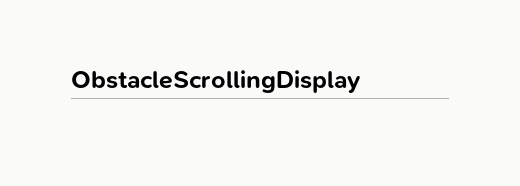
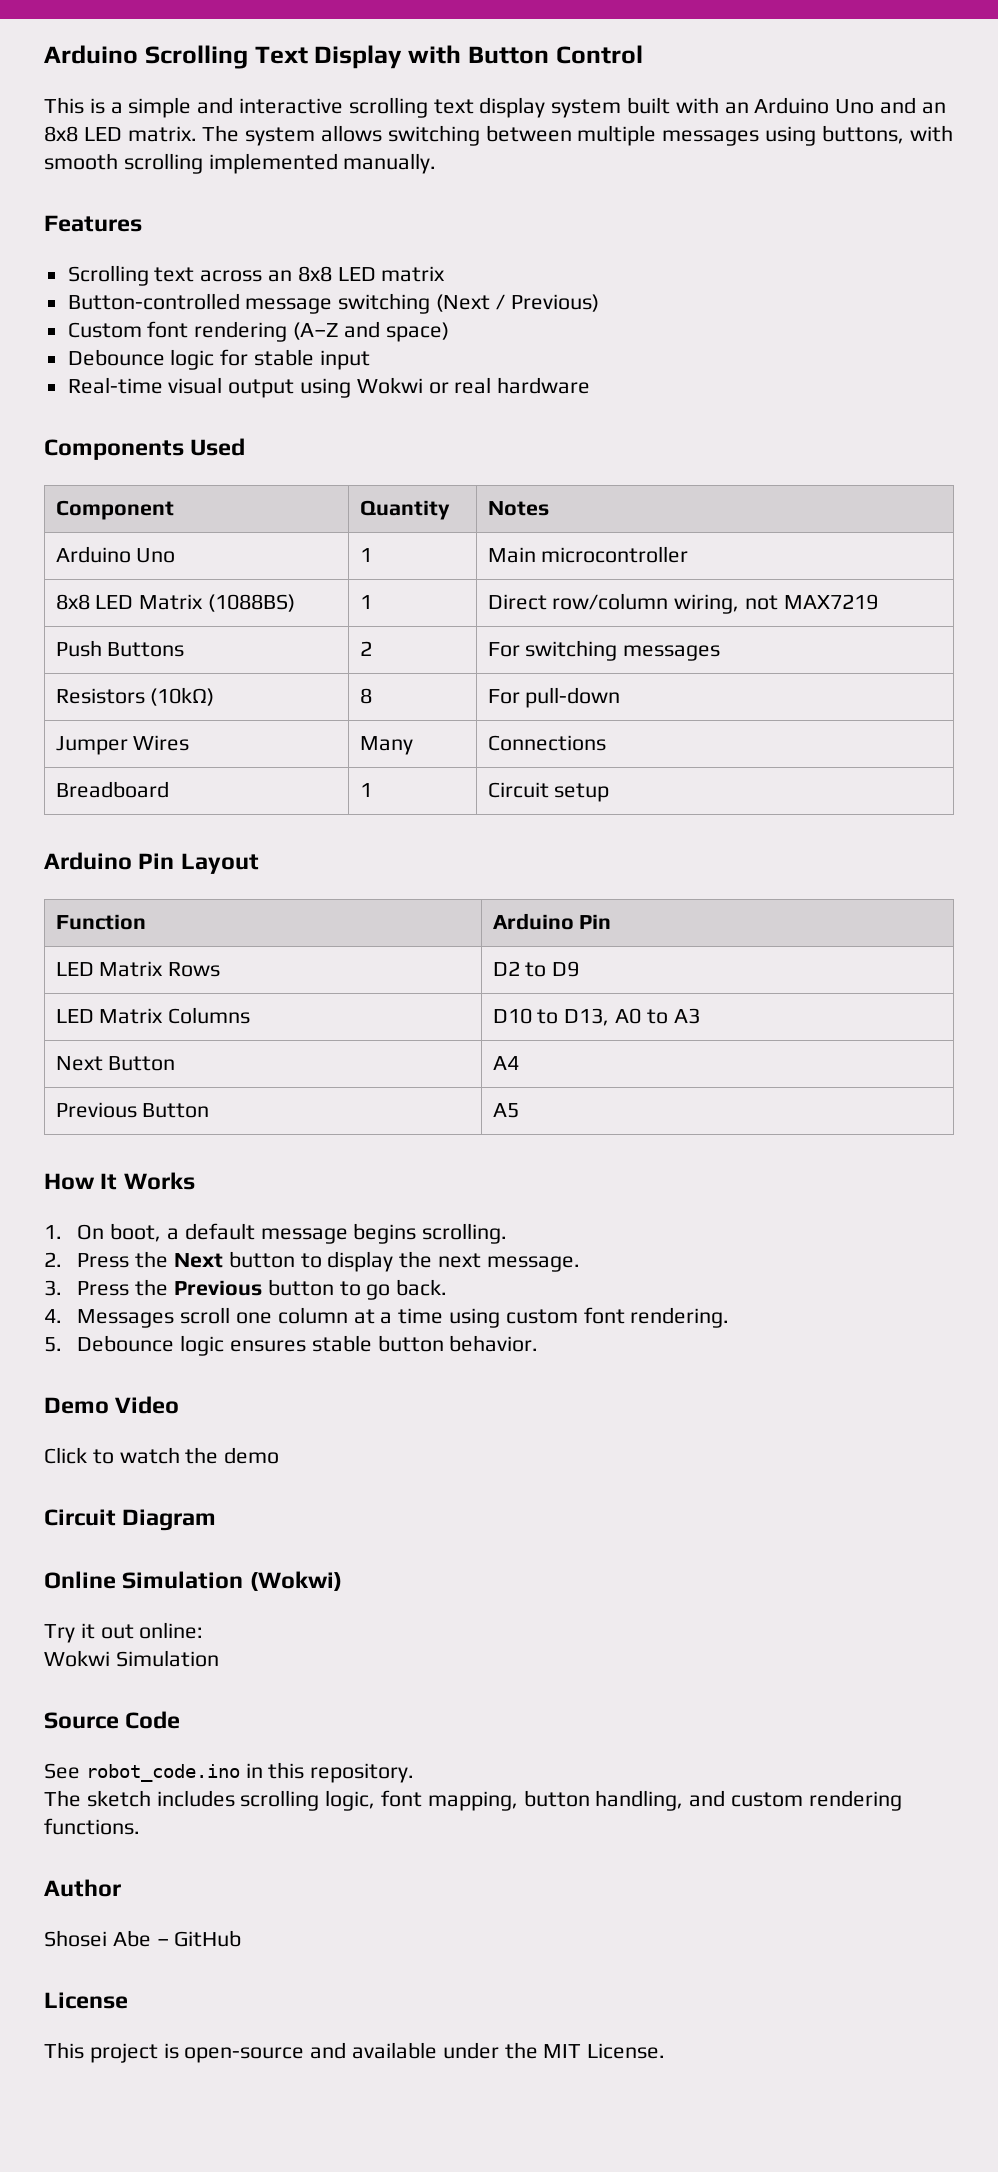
[71,70,361,93] ObstacleScrollingDisplay -> [44,45,643,69] [44,97,946,118] [44,125,953,146] [44,153,437,174] [44,215,142,232] [67,265,446,286] [67,293,599,314] [67,321,449,342] [67,349,370,370] [67,377,591,398] [44,438,246,460] [55,500,174,520] [359,500,450,520] [487,501,549,516] [55,546,176,563] [359,548,372,562] [487,546,689,563] [55,594,295,612] [359,595,372,609] [487,593,878,614] [55,640,185,657] [359,641,372,656] [487,640,721,661] [55,687,215,706] [359,688,372,704] [487,687,621,708] [55,735,190,755] [359,736,413,755] [487,735,606,751] [55,781,169,798] [359,783,372,797] [487,782,610,802] [44,852,259,874] [55,914,146,930] [492,913,612,930] [55,961,221,977] [492,961,580,977] [55,1007,251,1024] [492,1008,700,1026] [55,1056,176,1071] [492,1056,519,1070] [55,1102,210,1118] [492,1103,519,1118] [44,1172,195,1190] [44,1223,508,1244] [44,1251,580,1272] [44,1279,448,1300] [44,1307,730,1328] [44,1335,539,1356] [44,1396,180,1414] [44,1447,280,1464] [44,1509,217,1531] [44,1571,342,1591] [44,1622,204,1643] [44,1650,219,1667] [44,1711,181,1729] [44,1762,415,1783] [44,1790,902,1811] [44,1818,140,1835] [44,1879,121,1897] [44,1930,242,1947] [44,1992,128,2009] [44,2042,666,2063] Arduino Scrolling Text Display with Button Control // This is a simple and interactive scrolling text display system built with an Arduino Uno and an 8x8 LED matrix. The system allows switching between multiple messages using buttons, with smooth scrolling implemented manually. // Features // Scrolling text across an 8x8 LED matrix // Button-controlled message switching (Next / Previous) // Custom font rendering (A–Z and space) // Debounce logic for stable input // Real-time visual output using Wokwi or real hardware // Components Used // Component | Quantity | Notes // Arduino Uno | 1 | Main microcontroller // 8x8 LED Matrix (1088BS) | 1 | Direct row/column wiring, not MAX7219 // Push Buttons | 2 | For switching messages // Resistors (10kΩ) | 8 | For pull-down // Jumper Wires | Many | Connections // Breadboard | 1 | Circuit setup // Arduino Pin Layout // Function | Arduino Pin // LED Matrix Rows | D2 to D9 // LED Matrix Columns | D10 to D13, A0 to A3 // Next Button | A4 // Previous Button | A5 // How It Works // 1. On boot, a default message begins scrolling. // 2. Press the Next button to display the next message. // 3. Press the Previous button to go back. // 4. Messages scroll one column at a time using custom font rendering. // 5. Debounce logic ensures stable button behavior. // Demo Video // Click to watch the demo // Circuit Diagram // Online Simulation (Wokwi) // Try it out online: // Wokwi Simulation // Source Code // See robot_code.ino in this repository. // The sketch includes scrolling logic, font mapping, button handling, and custom rendering functions. // Author // Shosei Abe – GitHub // License // This project is open-source and available under the MIT License.

